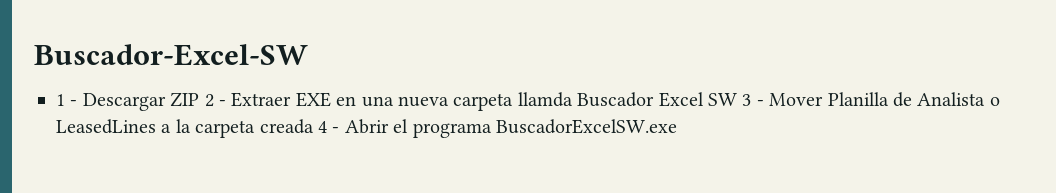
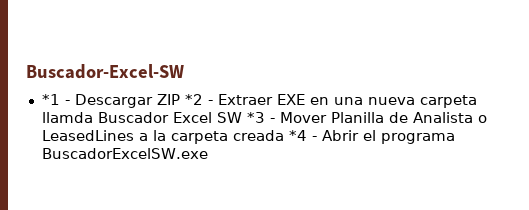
[56,94,65,106] 1 -> [41,94,60,105] *1
[204,94,214,107] 2 -> [184,94,203,105] *2
[742,94,752,106] 3 -> [246,112,265,123] *3
[318,121,327,133] 4 -> [288,130,307,141] *4

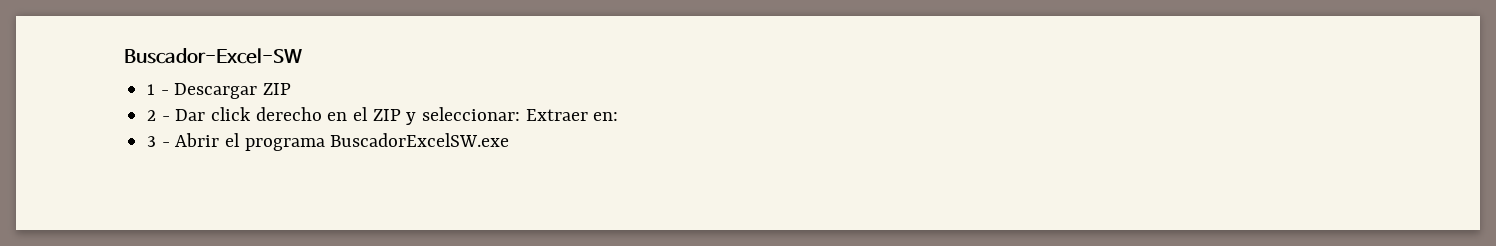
[41,94,60,105] *1 -> [147,84,156,95] 1
[184,94,477,108] [41,112,487,123] [41,130,307,144] *2 - Extraer EXE en una nueva carpeta llamda Buscador Excel SW *3 - Mover Planilla de Analista o LeasedLines a la carpeta creada *4 -> [147,107,619,125] [147,136,157,147] // 2 - Dar click derecho en el ZIP y seleccionar: Extraer en: // 3

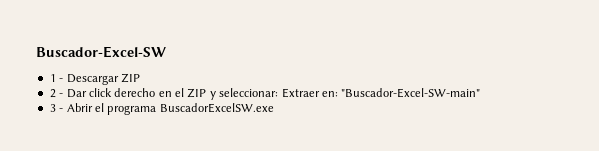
(619, 116) none -> [341,88,481,98] "Buscador-Excel-SW-main"

